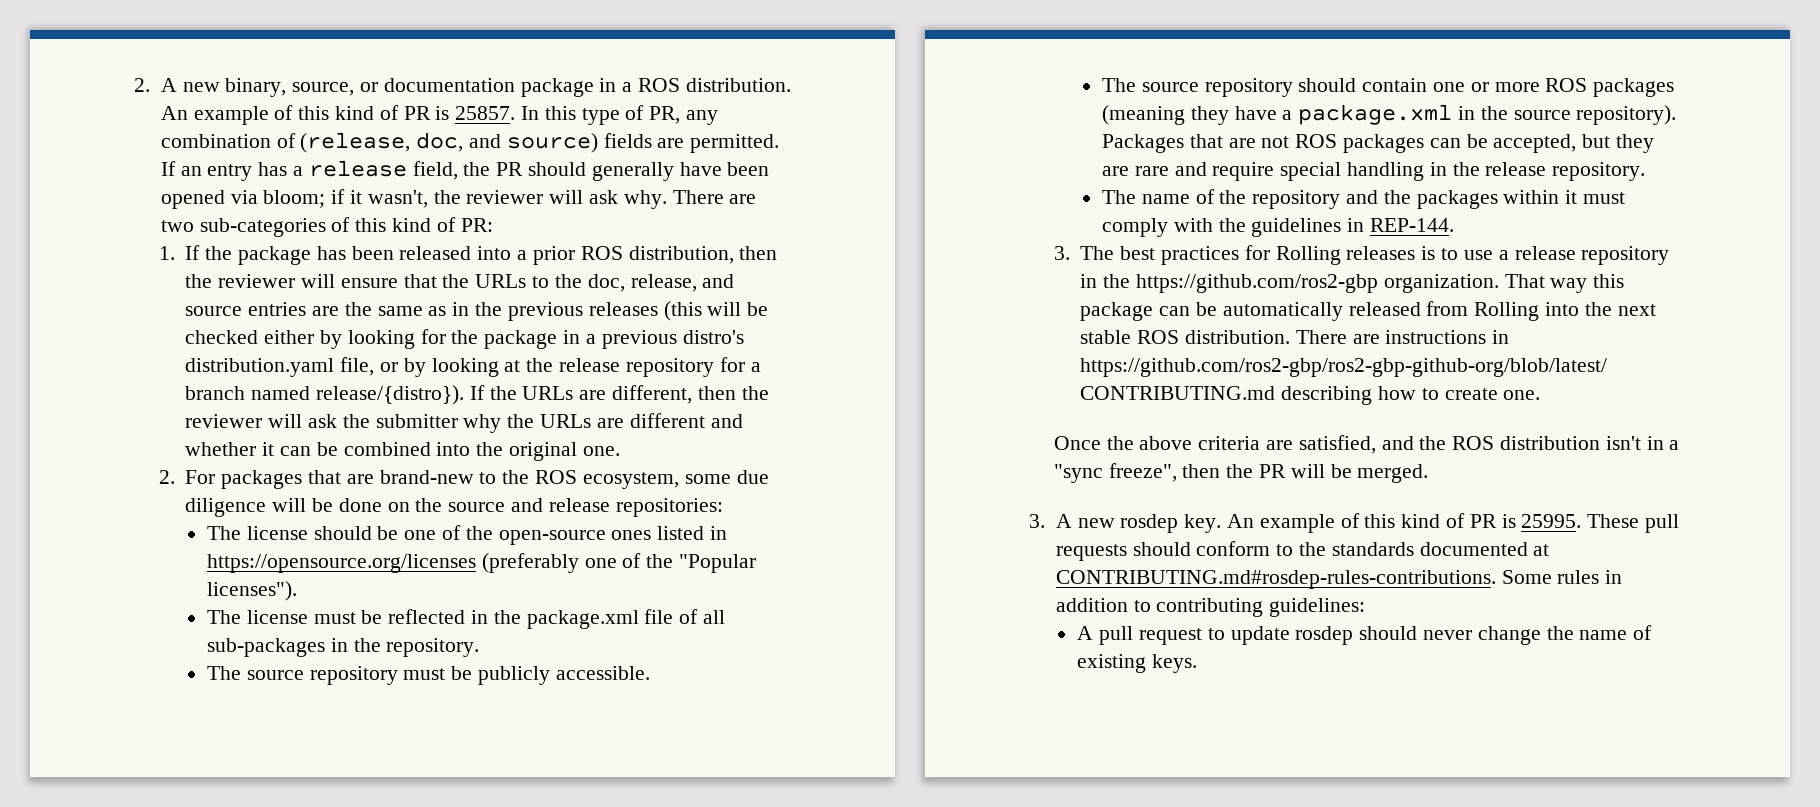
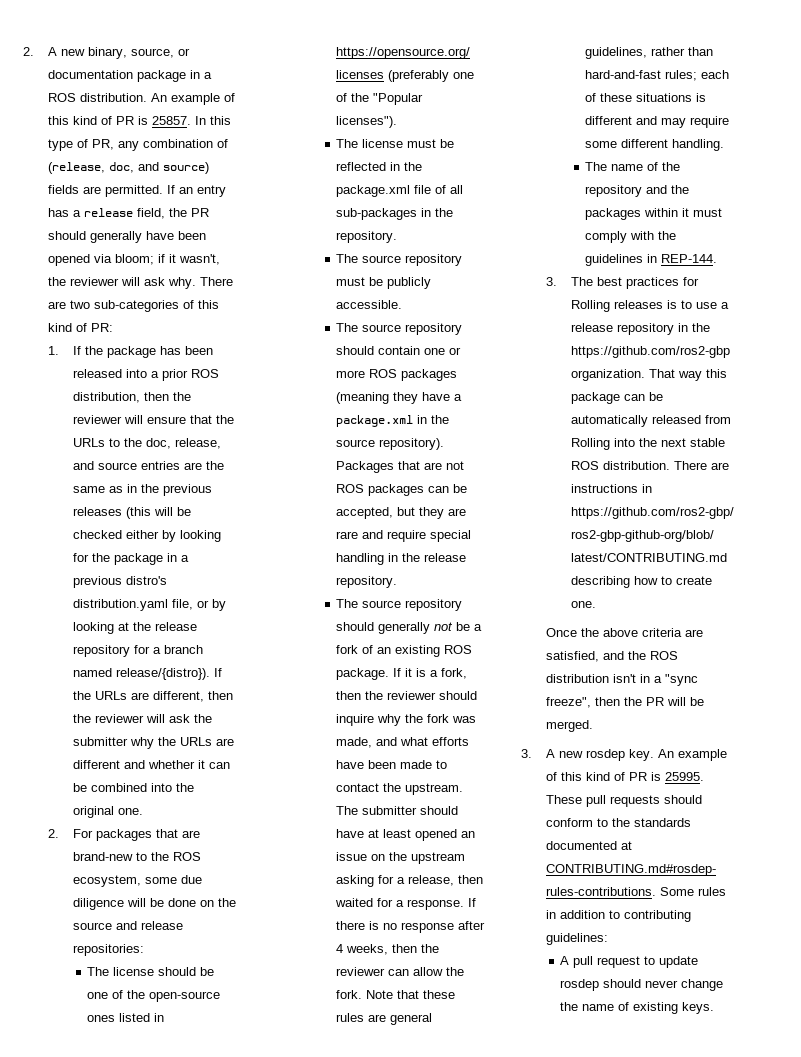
(1646, 171) none -> [336,599,463,611] [336,622,483,634] [336,645,473,657] [336,668,468,680] [336,691,478,700] [336,714,477,726] [336,737,470,748] [336,760,448,769] [336,783,464,795] [336,806,459,815] [336,829,476,841] [336,852,466,864] [336,875,484,887] [335,898,477,910] [336,921,486,933] [336,944,440,955] [336,967,465,976] [336,990,456,999] [336,1013,433,1025] [585,47,714,59] [585,70,730,81] [585,93,707,102] [585,116,730,128] [585,139,725,151] // The source repository should generally not be a fork of an existing ROS package. If it is a fork, then the reviewer should inquire why the fork was made, and what efforts have been made to contact the upstream. The submitter should have at least opened an issue on the upstream asking for a release, then waited for a response. If there is no response after 4 weeks, then the reviewer can allow the fork. Note that these rules are general guidelines, rather than hard-and-fast rules; each of these situations is different and may require some different handling.

